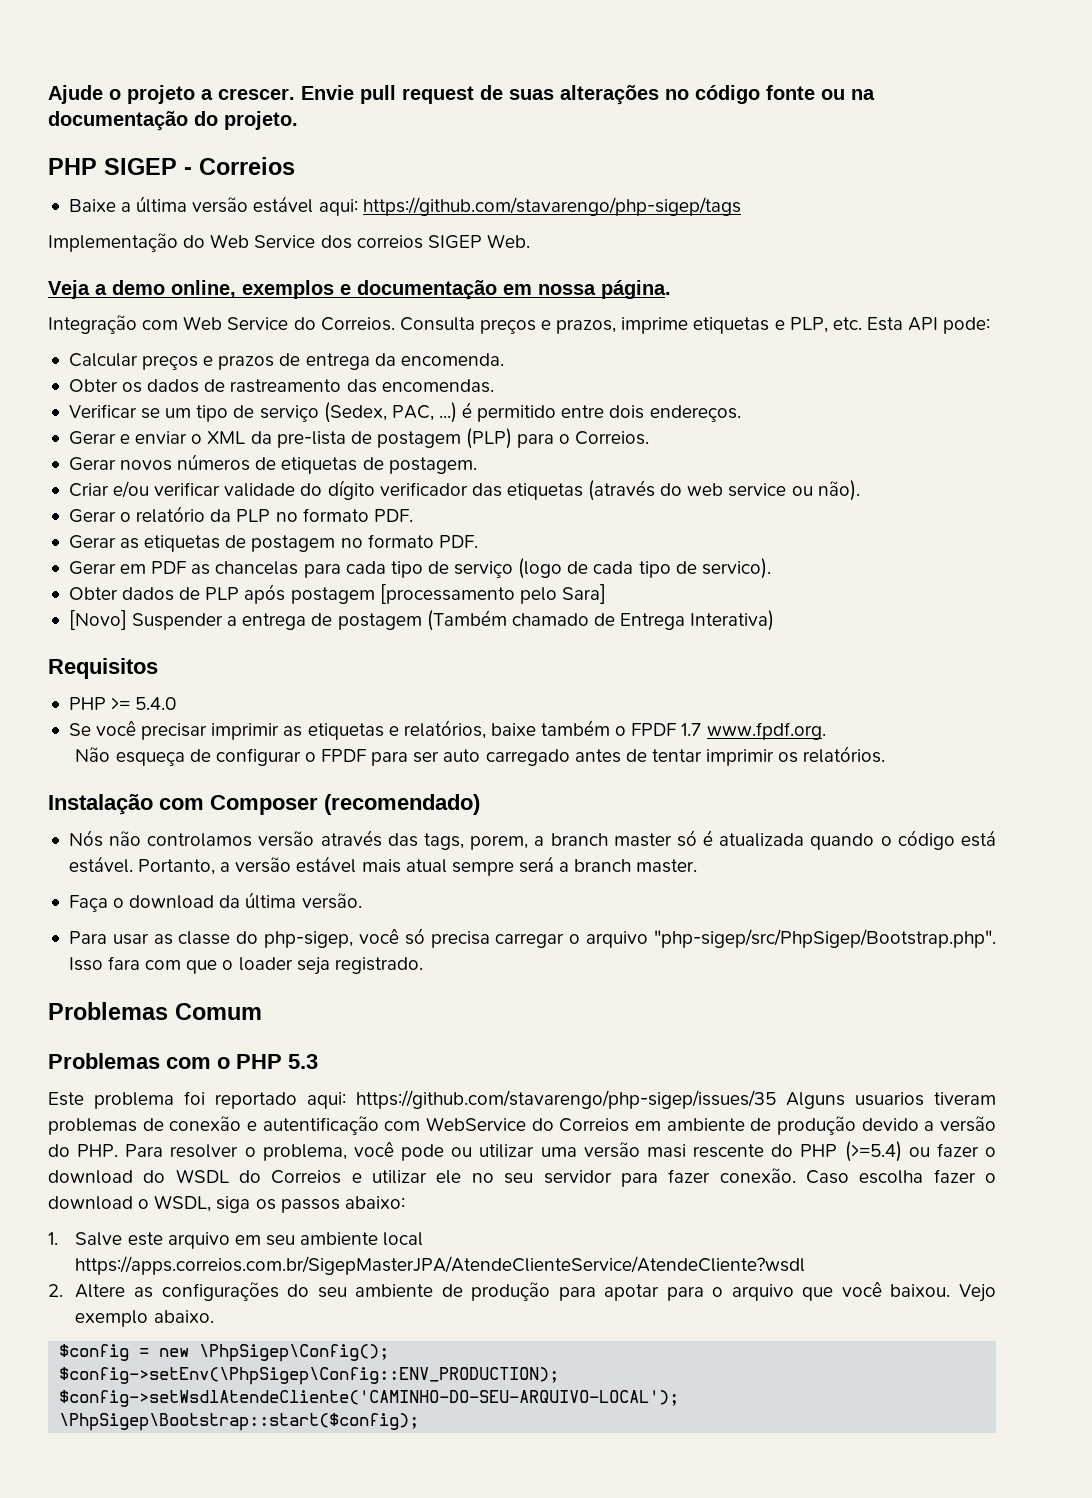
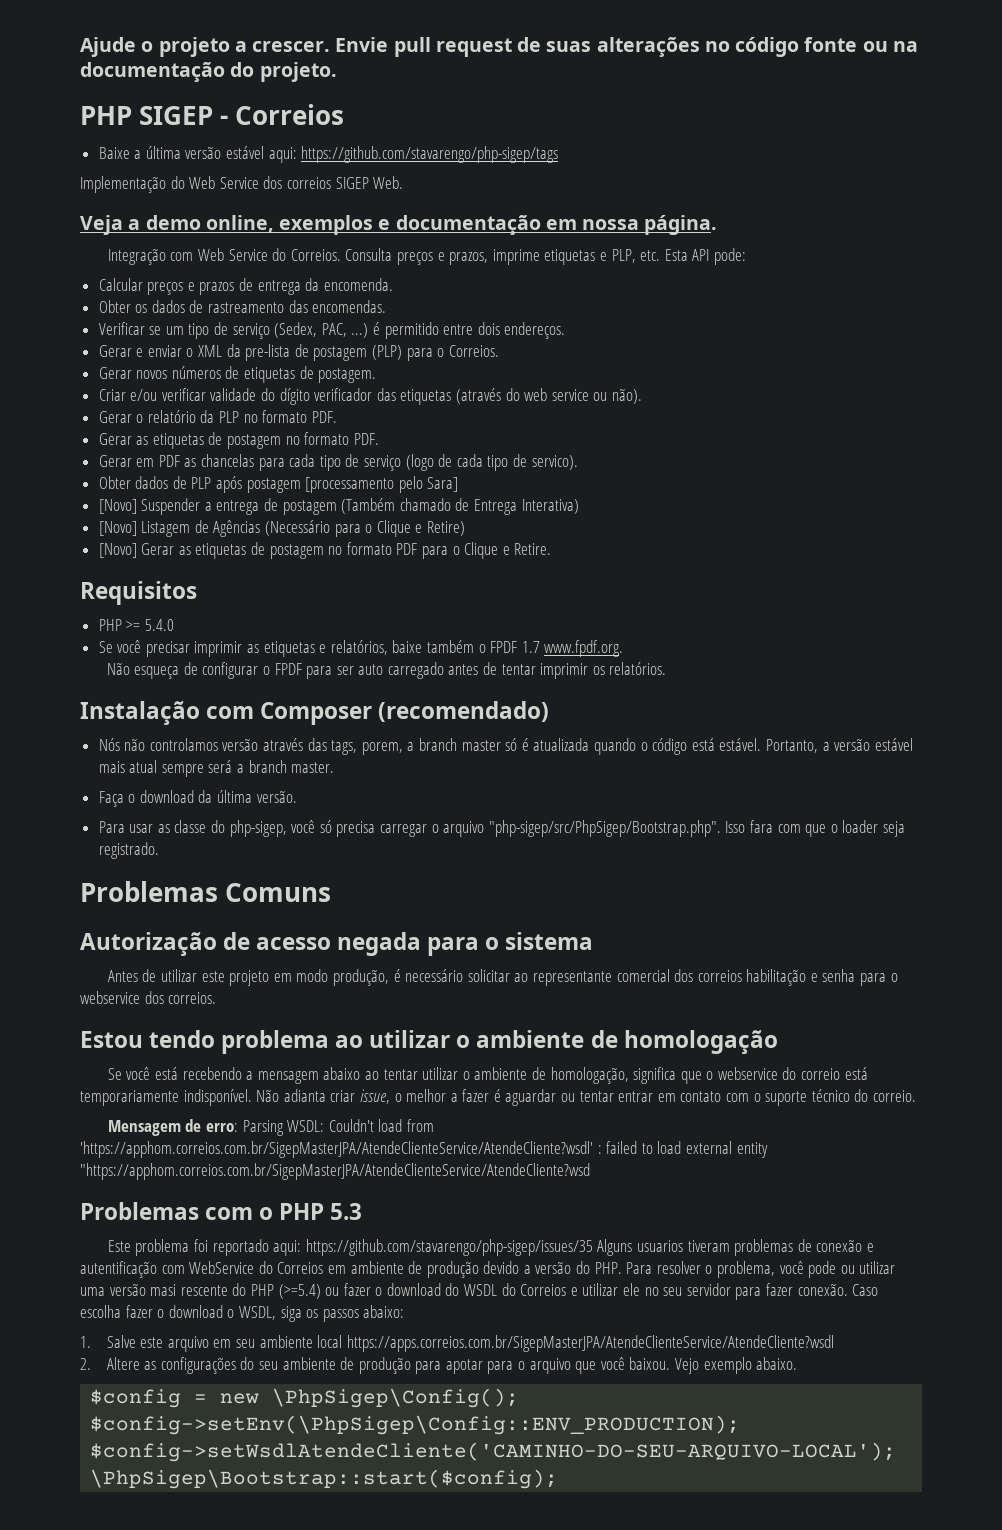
(775, 620) none -> [98,520,466,537] [98,542,552,559] // [Novo] Listagem de Agências (Necessário para o Clique e Retire) // [Novo] Gerar as etiquetas de postagem no formato PDF para o Clique e Retire.
[175,1003,262,1020] Comum -> [225,883,332,902] [80,932,594,956] [107,969,898,986] [80,991,217,1004] [80,1030,778,1054] [107,1067,868,1084] [80,1089,916,1106] [107,1119,434,1136] [80,1141,768,1158] [80,1163,590,1180] Comuns // Autorização de acesso negada para o sistema // Antes de utilizar este projeto em modo produção, é necessário solicitar ao representante comercial dos correios habilitação e senha para o webservice dos correios. // Estou tendo problema ao utilizar o ambiente de homologação // Se você está recebendo a mensagem abaixo ao tentar utilizar o ambiente de homologação, significa que o webservice do correio está temporariamente indisponível. Não adianta criar issue, o melhor a fazer é aguardar ou tentar entrar em contato com o suporte técnico do correio. // Mensagem de erro: Parsing WSDL: Couldn't load from 'https://apphom.correios.com.br/SigepMasterJPA/AtendeClienteService/AtendeCliente?wsdl' : failed to load external entity "https://apphom.correios.com.br/SigepMasterJPA/AtendeClienteService/AtendeCliente?wsd

